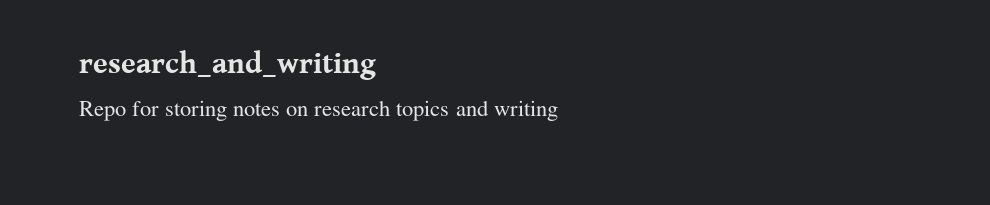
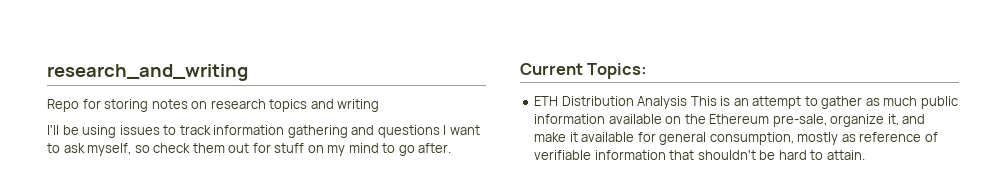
(558, 110) none -> [47,125,480,138] [47,143,452,156] [520,63,648,79] [534,96,958,109] [534,114,926,127] [534,132,938,145] [534,150,865,160] // I'll be using issues to track information gathering and questions I want to ask myself, so check them out for stuff on my mind to go after. // Current Topics: // ETH Distribution Analysis This is an attempt to gather as much public information available on the Ethereum pre-sale, organize it, and make it available for general consumption, mostly as reference of verifiable information that shouldn't be hard to attain.

